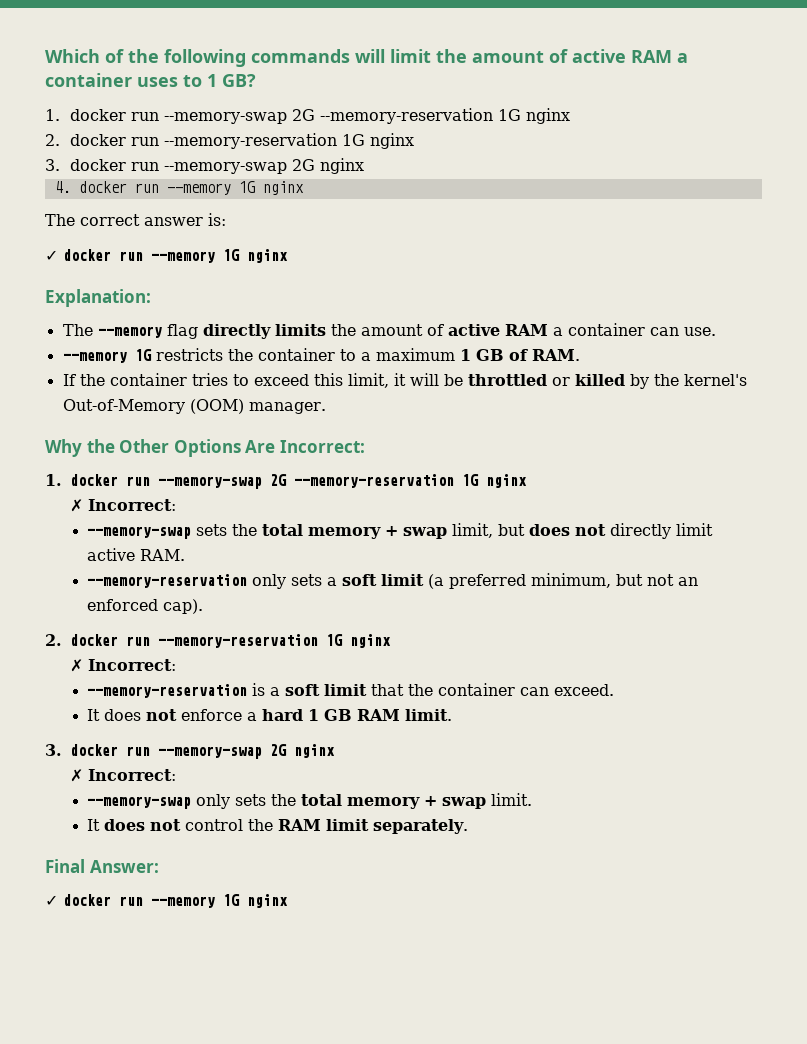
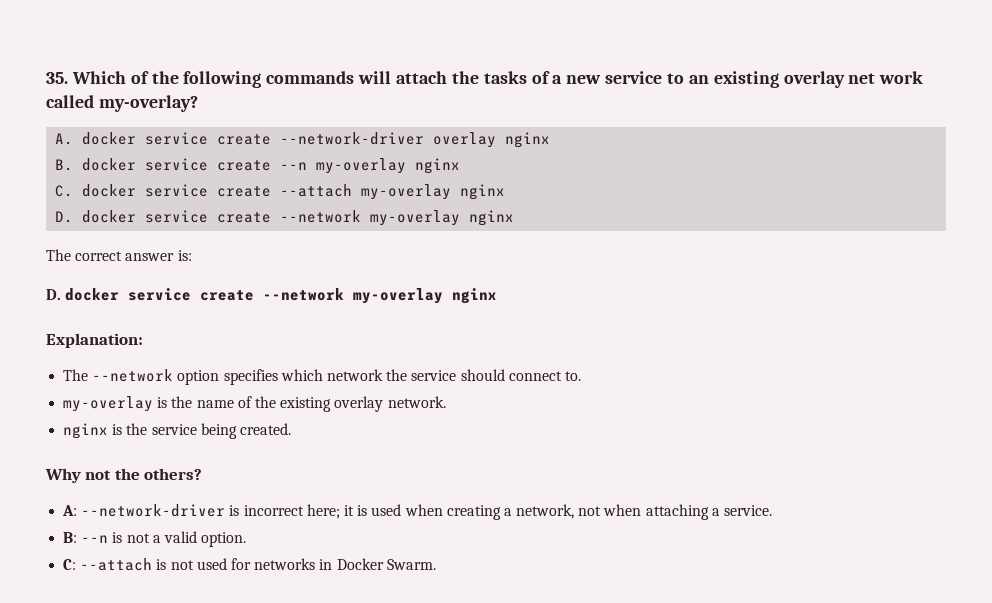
(45, 56) none -> [46,72,68,84] 35.
[390,49,688,63] [45,73,256,87] [45,108,570,124] [45,133,414,149] [45,158,364,174] [54,181,256,195] limit the amount of active RAM a container uses to 1 GB? // 1. docker run --memory-swap 2G --memory-reservation 1G nginx // 2. docker run --memory-reservation 1G nginx // 3. docker run --memory-swap 2G nginx // 4. docker run --memory 1G -> [396,71,924,88] [46,95,198,112] [55,132,551,148] [55,158,461,174] [55,184,506,200] [55,210,461,226] attach the tasks of a new service to an existing overlay net work called my-overlay? // A. docker service create --network-driver overlay nginx // B. docker service create --n my-overlay nginx // C. docker service create --attach my-overlay nginx // D. docker service create --network my-overlay
[45,249,288,263] [45,289,151,307] [62,323,716,339] [62,348,580,363] [62,373,747,389] [62,399,326,414] [45,439,365,457] [45,474,527,489] [69,499,176,512] [87,523,714,539] [87,548,186,561] [87,573,699,589] [87,599,204,614] [45,634,391,648] [69,659,176,672] [87,683,615,698] [87,709,453,721] [45,744,335,759] [69,769,176,782] [87,793,533,809] [87,819,469,834] [45,859,159,873] [45,894,288,908] ✓ docker run --memory 1G nginx // Explanation: // The --memory flag directly limits the amount of active RAM a container can use. // --memory 1G restricts the container to a maximum 1 GB of RAM. // If the container tries to exceed this limit, it will be throttled or killed by the kernel's Out-of-Memory (OOM) manager. // Why the Other Options Are Incorrect: // 1. docker run --memory-swap 2G --memory-reservation 1G nginx // ✗ Incorrect: // --memory-swap sets the total memory + swap limit, but does not directly limit active RAM. // --memory-reservation only sets a soft limit (a preferred minimum, but not an enforced cap). // 2. docker run --memory-reservation 1G nginx // ✗ Incorrect: // --memory-reservation is a soft limit that the container can exceed. // It does not enforce a hard 1 GB RAM limit. // 3. docker run --memory-swap 2G nginx // ✗ Incorrect: // --memory-swap only sets the total memory + swap limit. // It does not control the RAM limit separately. // Final Answer: // ✓ docker run --memory 1G nginx -> [46,288,498,304] [46,333,143,348] [63,369,581,385] [63,396,446,412] [63,423,291,439] [45,468,203,483] [62,504,773,520] [63,531,247,547] [63,558,436,571] D. docker service create --network my-overlay nginx // Explanation: // The --network option specifies which network the service should connect to. // my-overlay is the name of the existing overlay network. // nginx is the service being created. // Why not the others? // A: --network-driver is incorrect here; it is used when creating a network, not when attaching a service. // B: --n is not a valid option. // C: --attach is not used for networks in Docker Swarm.

